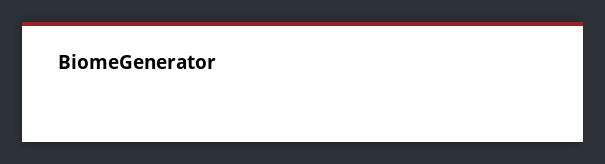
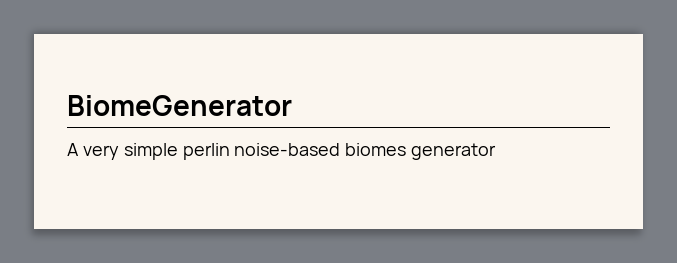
(216, 61) none -> [67,143,497,160] // A very simple perlin noise-based biomes generator

